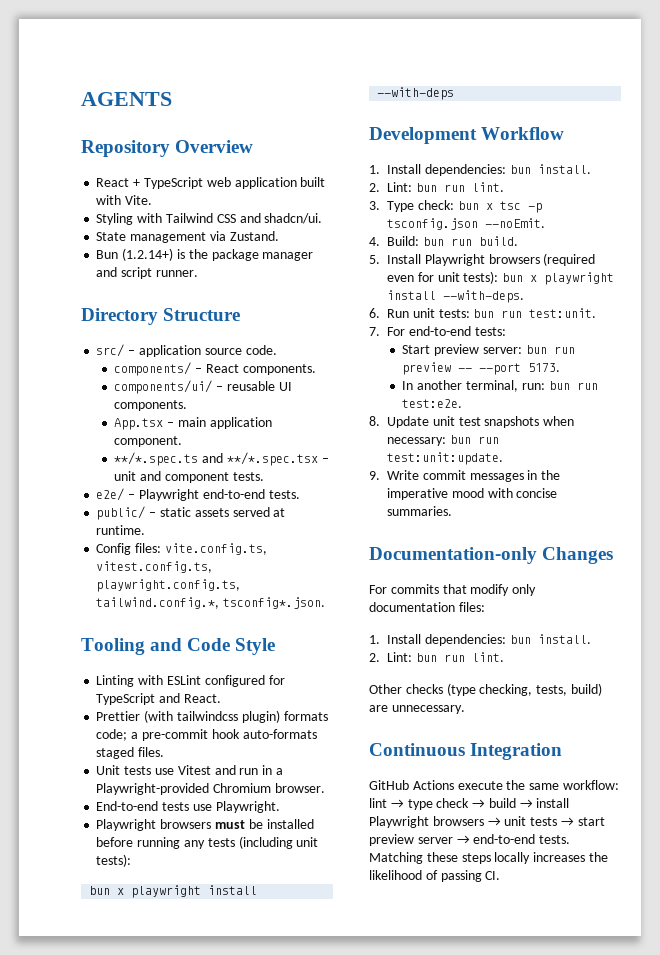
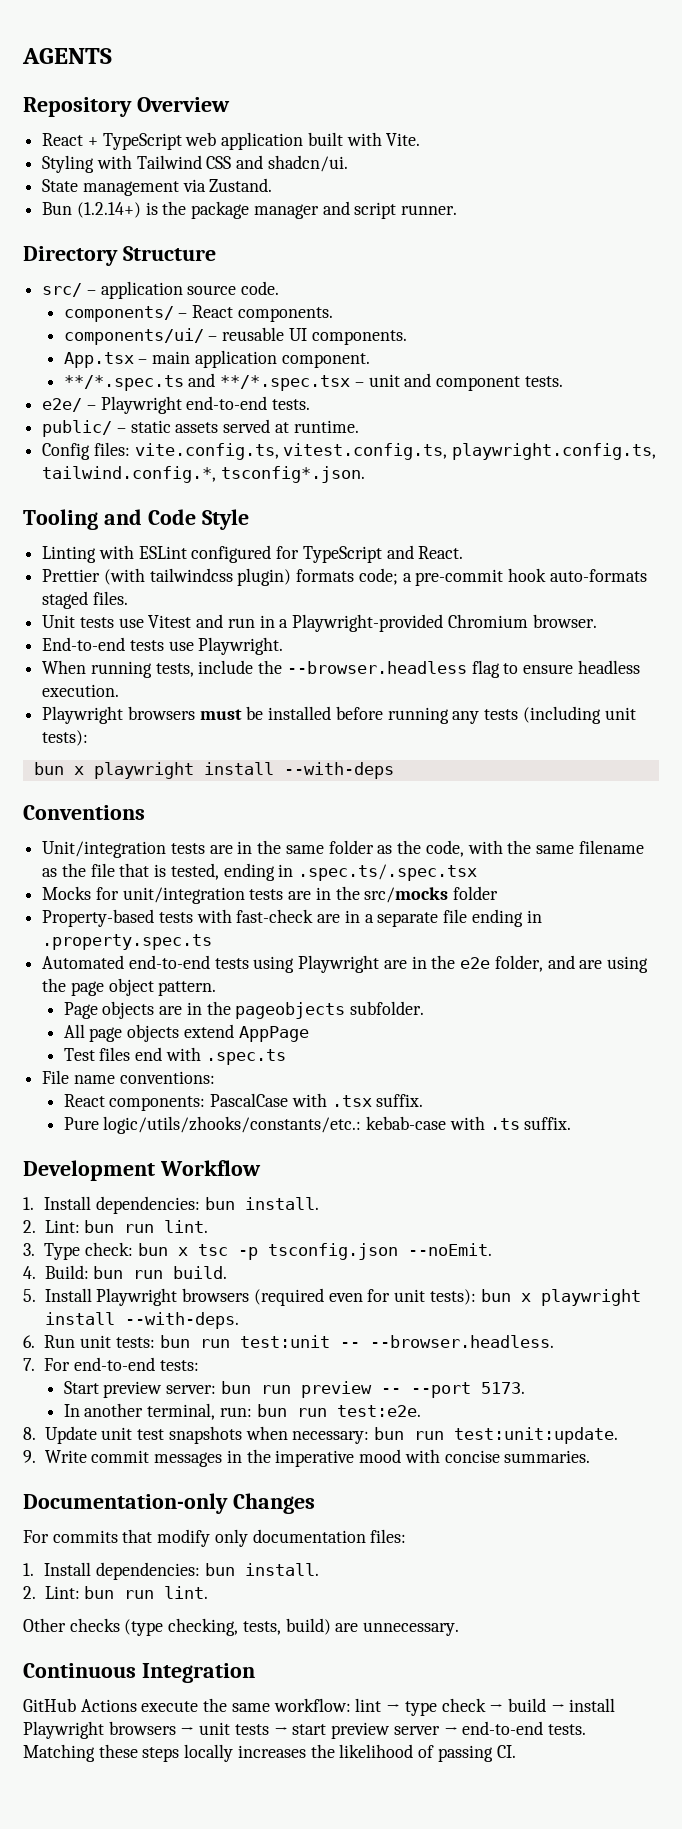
(280, 807) none -> [42,660,640,678] [42,684,120,697] // When running tests, include the --browser.headless flag to ensure headless execution.
(455, 93) none -> [23,805,145,820] [42,840,644,858] [42,863,478,881] [42,886,499,904] [42,909,542,927] [42,934,213,950] [42,955,648,973] [42,978,217,996] [63,1001,424,1019] [63,1024,309,1042] [63,1047,286,1065] [42,1070,215,1084] [63,1093,424,1111] [63,1116,572,1134] // Conventions // Unit/integration tests are in the same folder as the code, with the same filename as the file that is tested, ending in .spec.ts/.spec.tsx // Mocks for unit/integration tests are in the src/mocks folder // Property-based tests with fast-check are in a separate file ending in .property.spec.ts // Automated end-to-end tests using Playwright are in the e2e folder, and are using the page object pattern. // Page objects are in the pageobjects subfolder. // All page objects extend AppPage // Test files end with .spec.ts // File name conventions: // React components: PascalCase with .tsx suffix. // Pure logic/utils/zhooks/constants/etc.: kebab-case with .ts suffix.
[529,308,597,318] test:unit. -> [239,1335,554,1348] test:unit -- --browser.headless.

